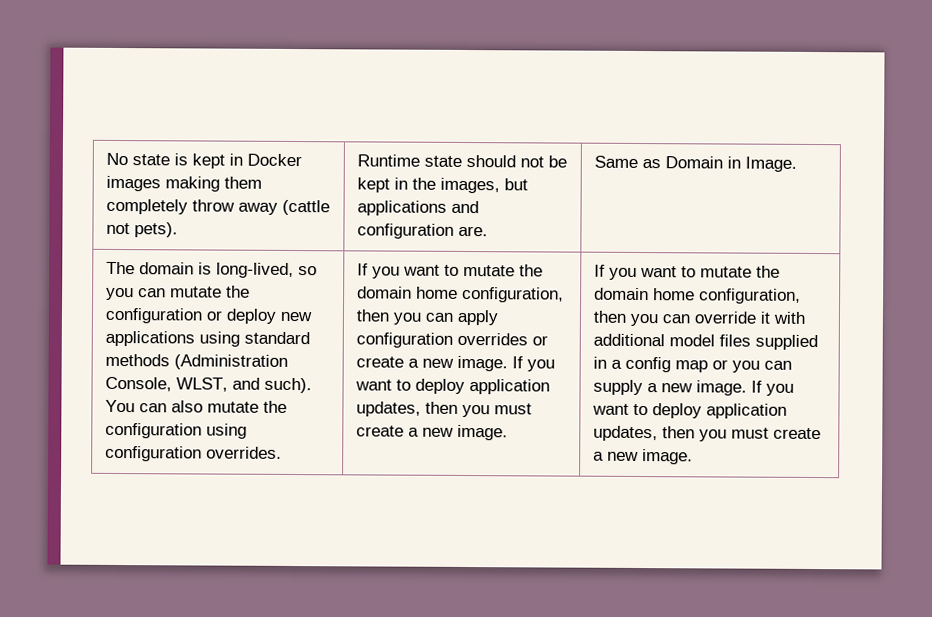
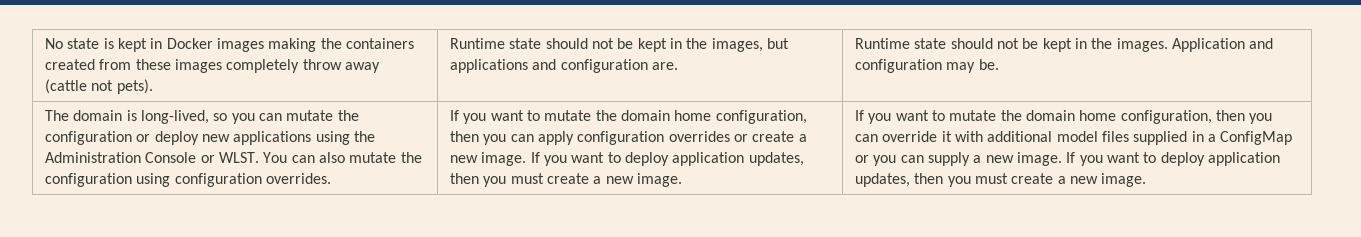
[223,176,262,189] them -> [320,38,414,49] [45,59,223,73] the containers created from these images
[593,155,797,172] Same as Domain in Image. -> [855,38,1274,52] [855,59,999,73] Runtime state should not be kept in the images. Application and configuration may be.
[243,331,310,345] [104,353,288,370] [104,376,312,394] standard methods (Administration Console, WLST, and such). -> [353,131,375,142] [45,152,260,163] the Administration Console or WLST.
[624,356,708,373] config map -> [1220,131,1293,145] ConfigMap

